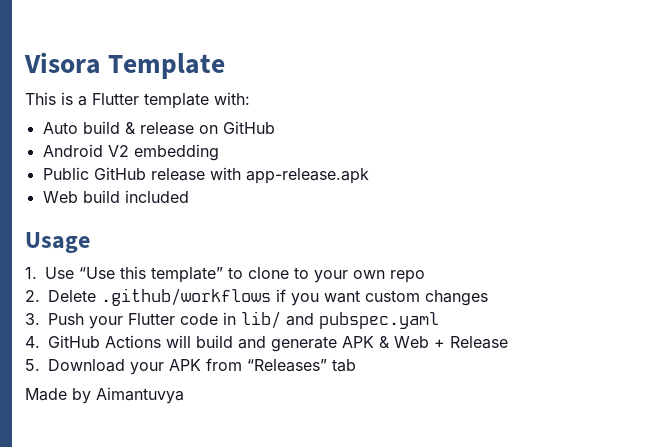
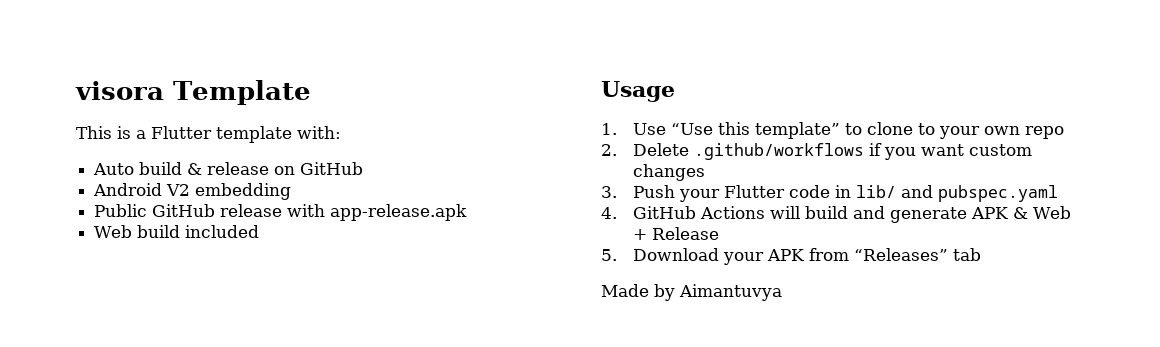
[24,52,101,74] Visora -> [75,81,164,100] visora

